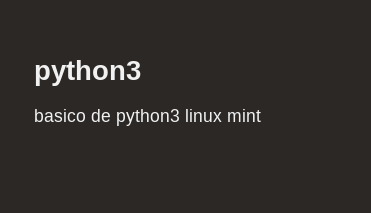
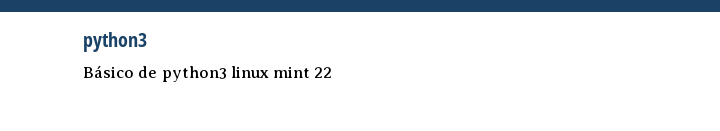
[34,109,86,122] basico -> [83,65,134,78] Básico
(261, 115) none -> [314,67,333,78] 22

